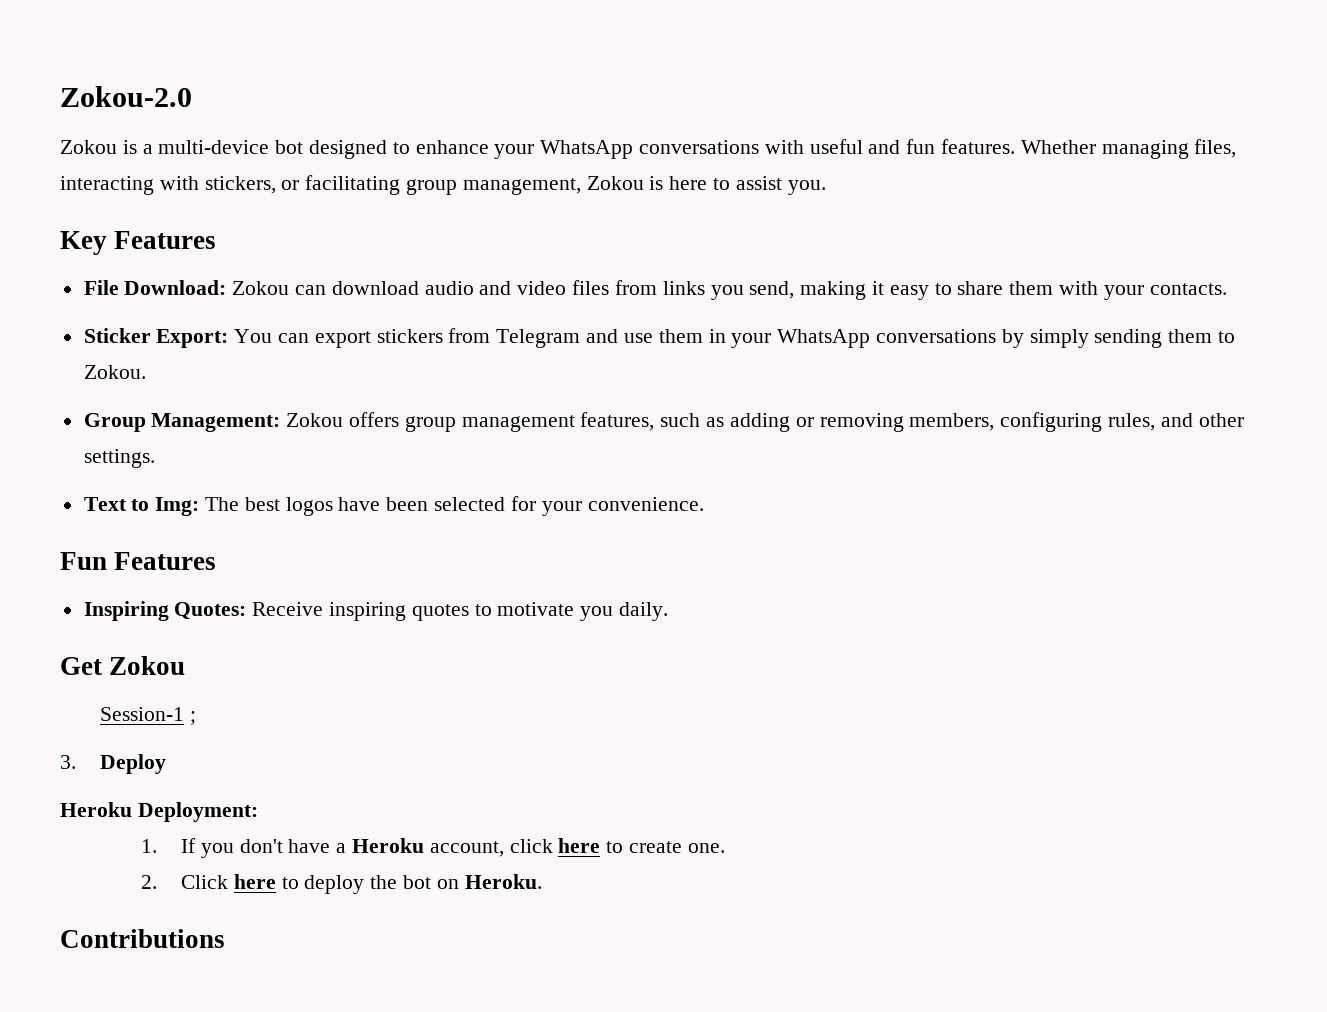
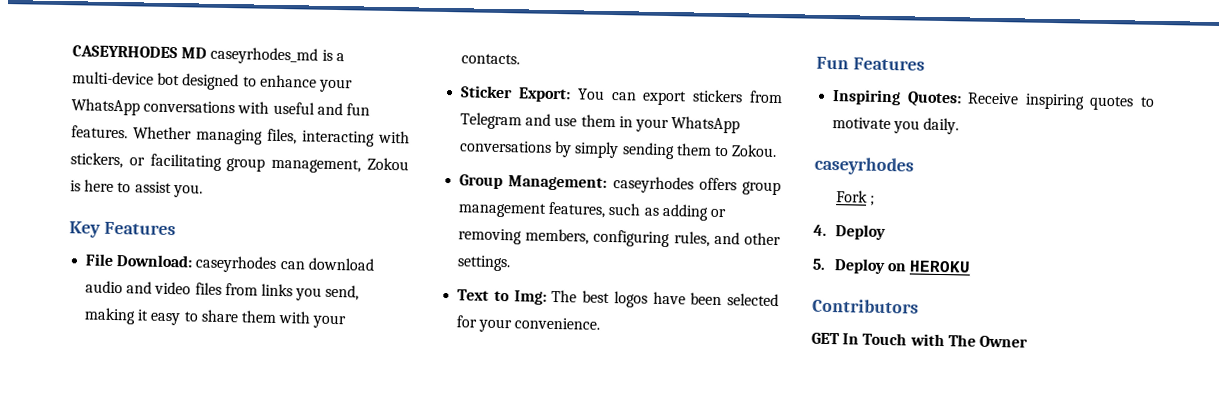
[60,86,192,107] [60,140,117,154] Zokou-2.0 // Zokou -> [72,45,319,65] CASEYRHODES MD caseyrhodes_md
[232,281,290,295] Zokou -> [195,255,278,273] caseyrhodes
[286,413,344,427] Zokou -> [612,176,694,194] caseyrhodes
[60,656,186,675] [100,707,185,721] Get Zokou // Session-1 -> [814,156,914,176] [835,190,868,203] caseyrhodes // Fork
[60,755,76,769] 3. -> [813,224,827,236] 4.
[60,802,258,822] [140,838,725,858] [140,874,542,894] [60,929,225,948] Heroku Deployment: // 1. If you don't have a Heroku account, click here to create one. // 2. Click here to deploy the bot on Heroku. // Contributions -> [812,258,971,274] [812,298,919,314] [811,332,1028,348] 5. Deploy on HEROKU // Contributors // GET In Touch with The Owner

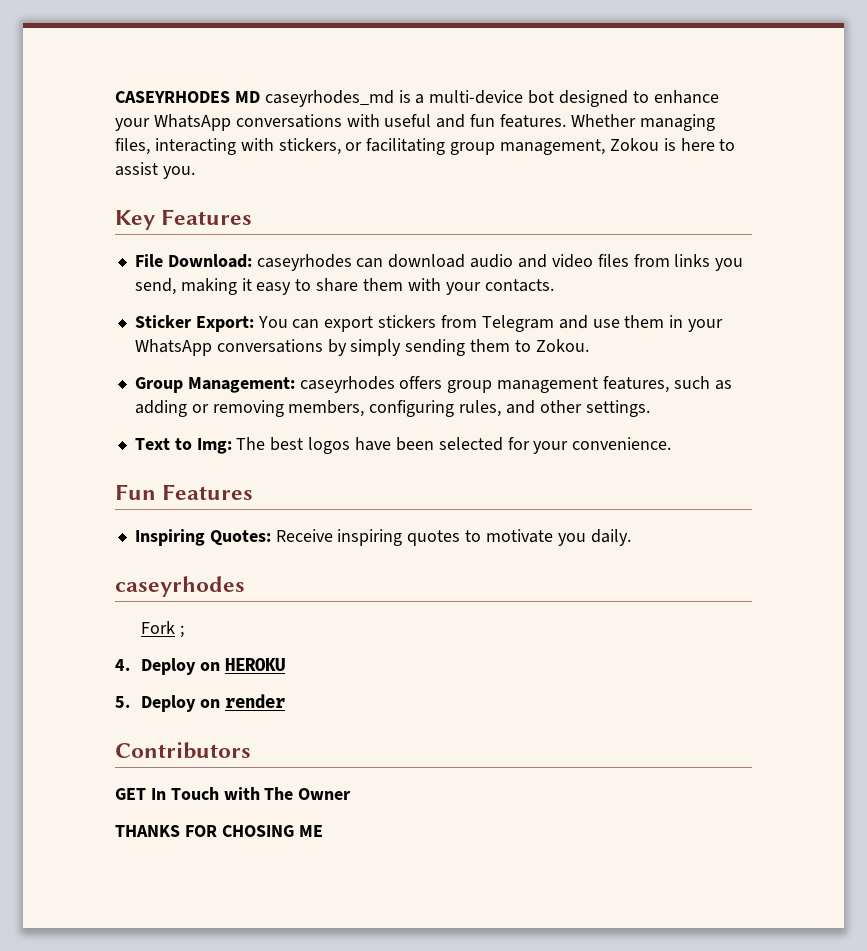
(886, 232) none -> [200,658,286,671] on HEROKU
[908,260,971,273] HEROKU -> [225,694,286,708] render
(1028, 341) none -> [115,825,323,837] // THANKS FOR CHOSING ME

